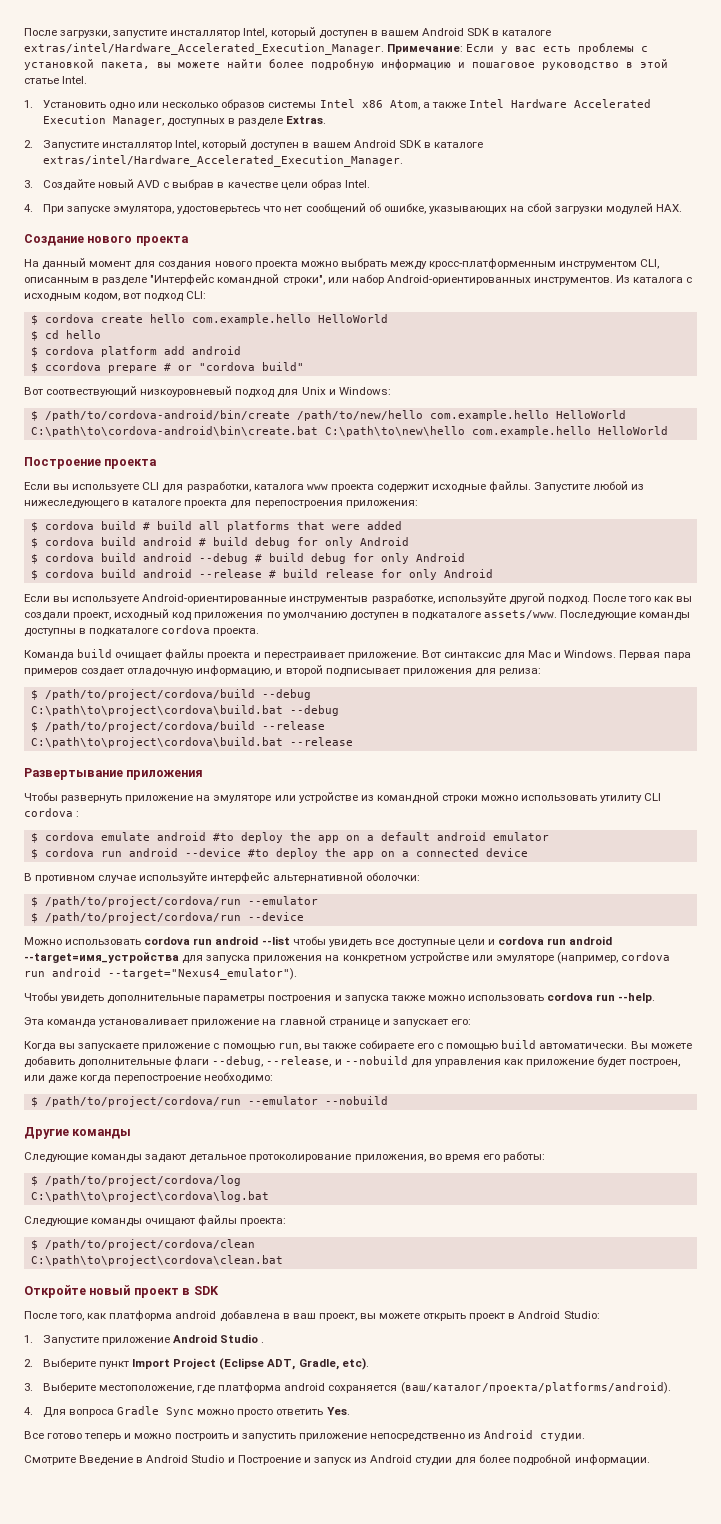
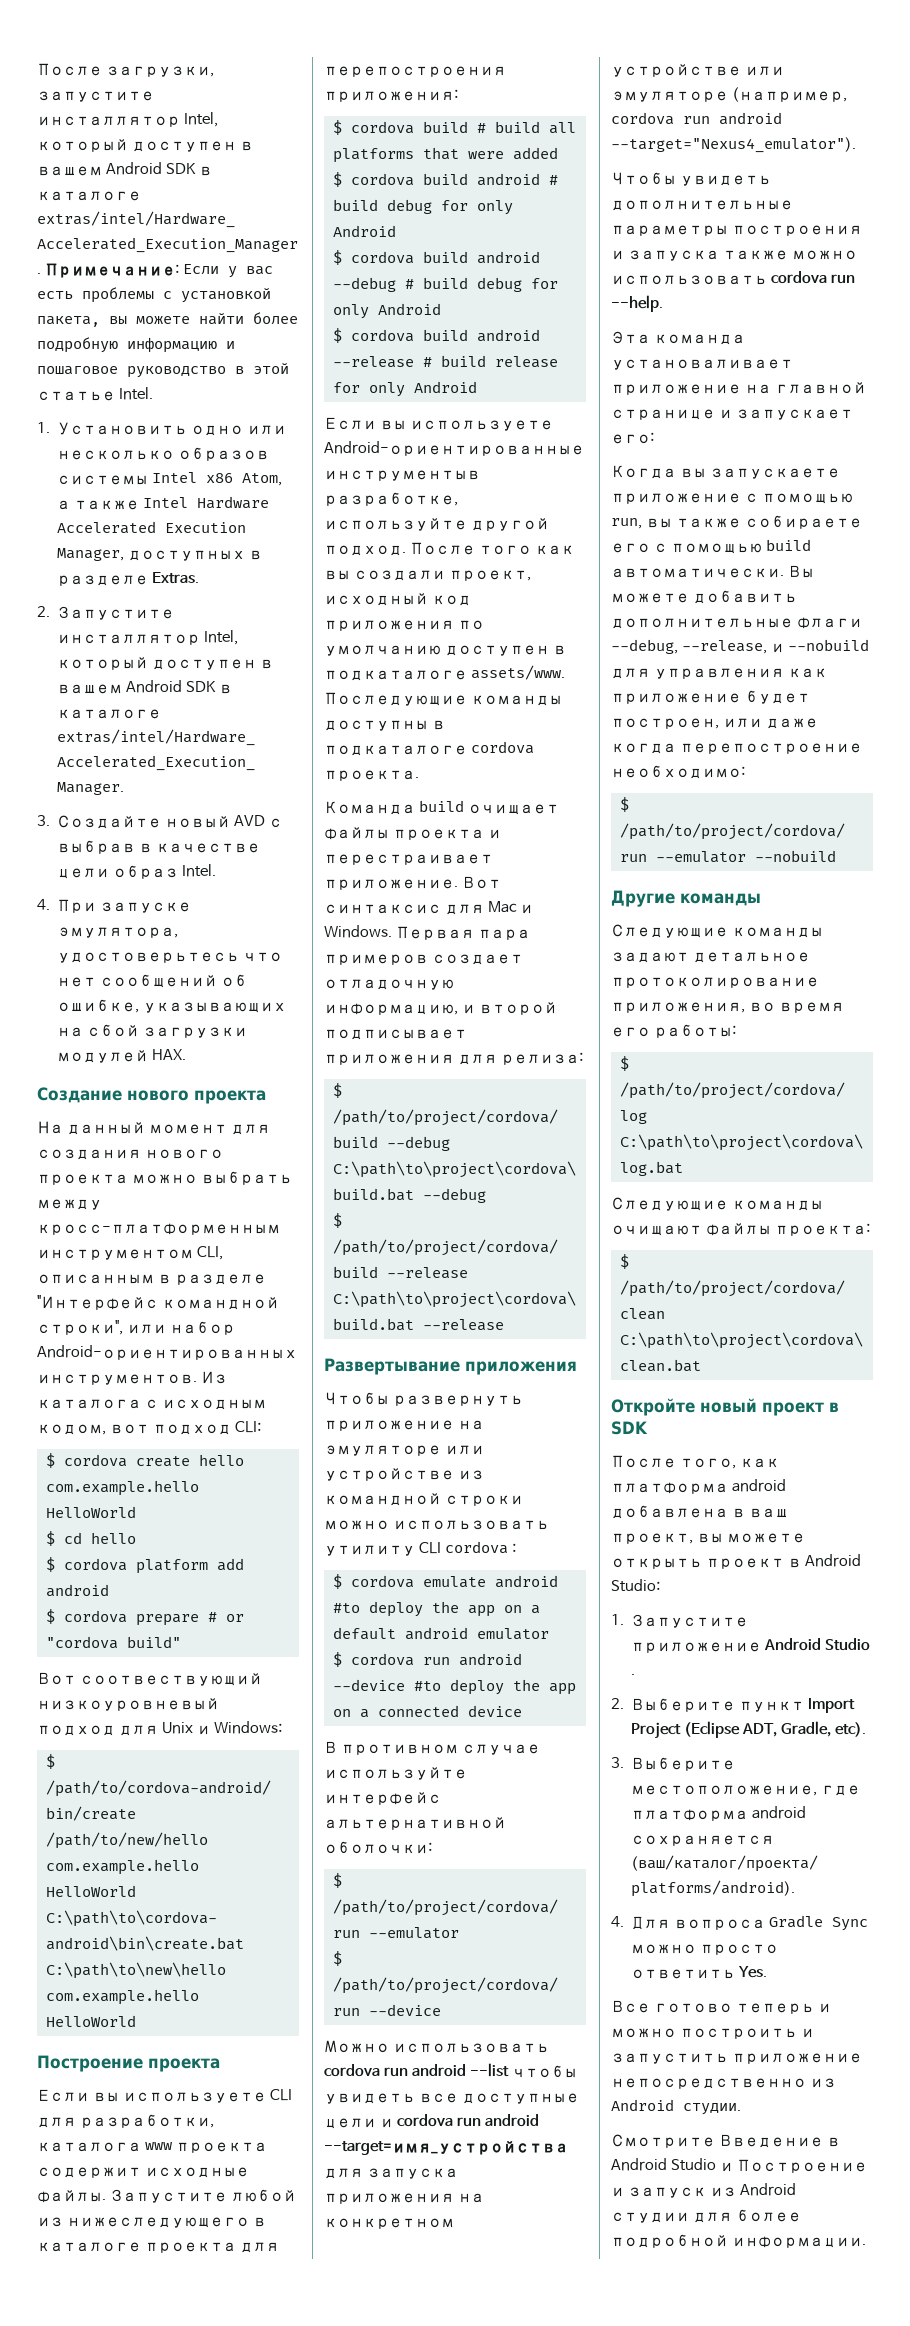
[44,362,101,371] ccordova -> [63,1610,127,1623] cordova

